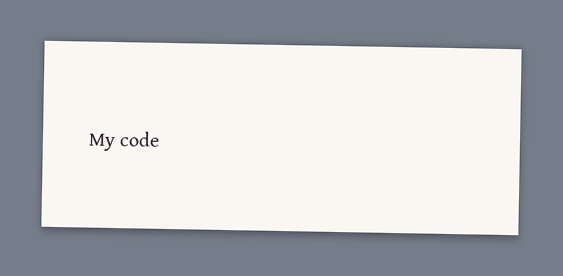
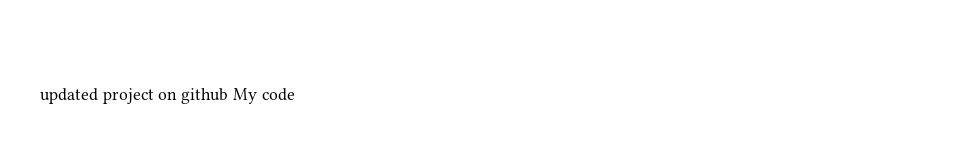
(88, 142) none -> [40,88,229,104] updated project on github

